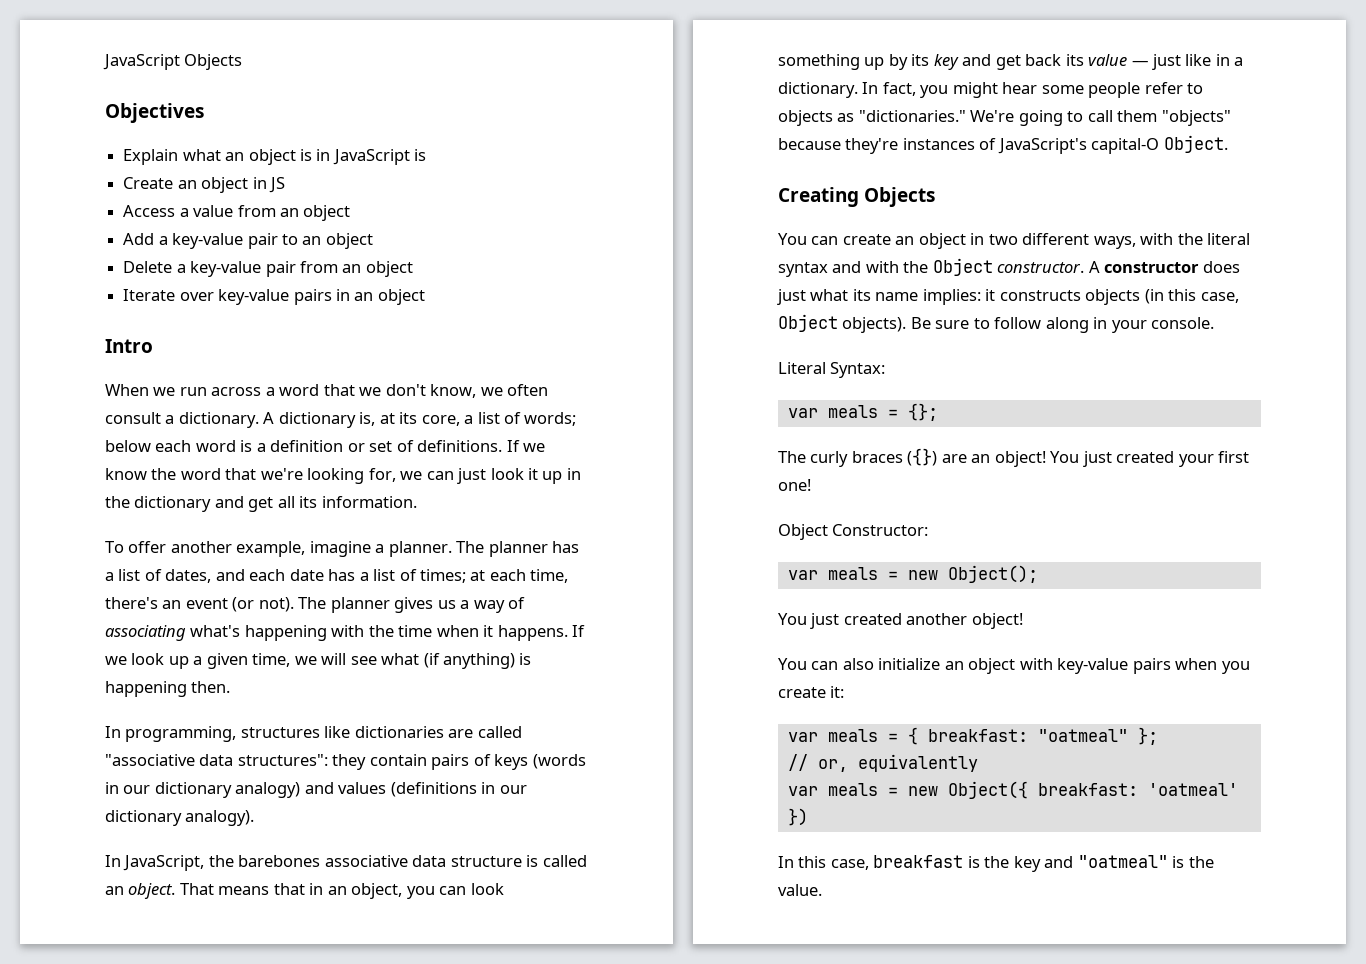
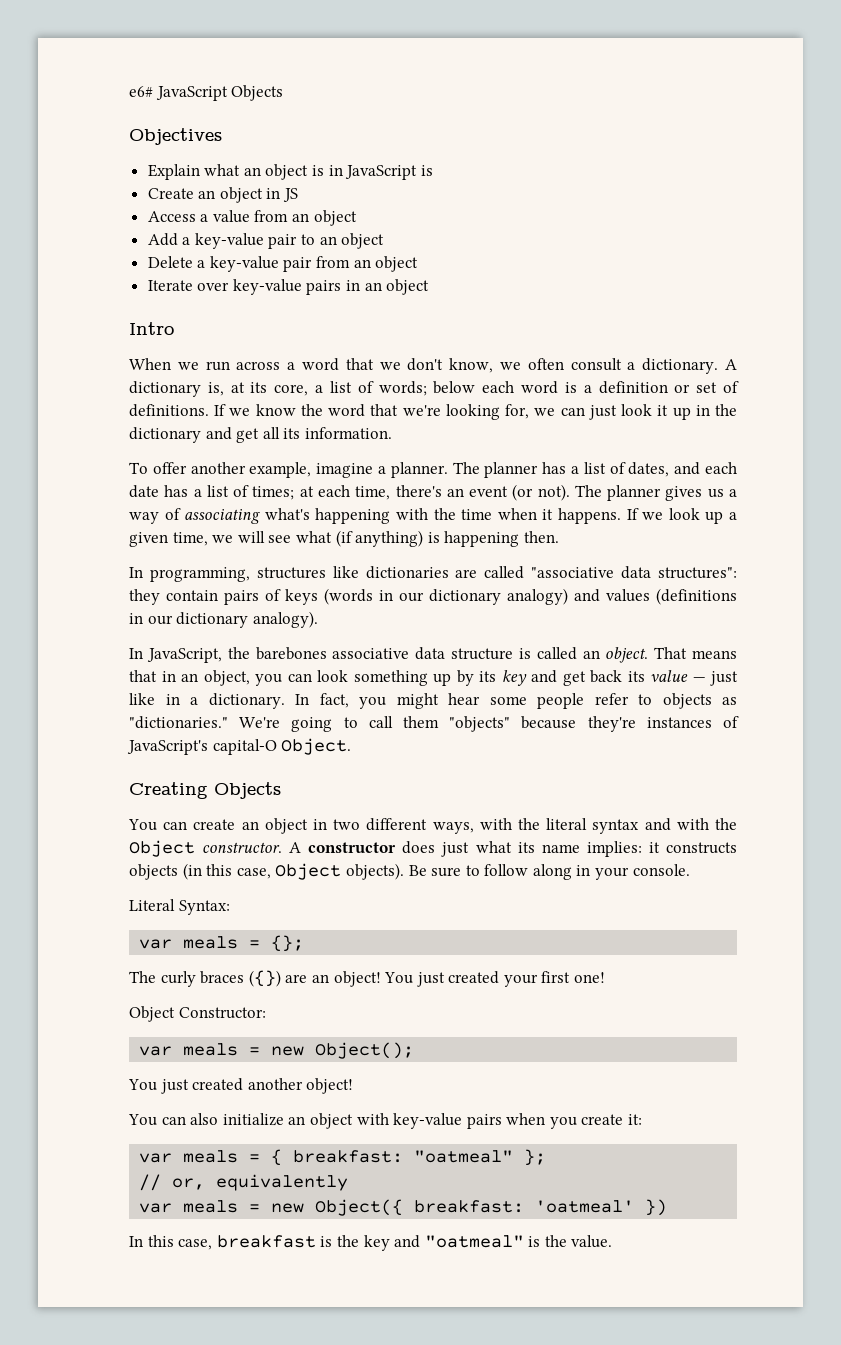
(103, 62) none -> [129,86,153,97] e6#

